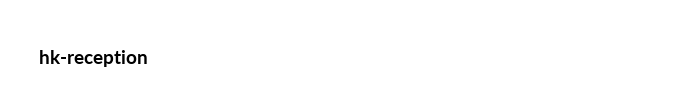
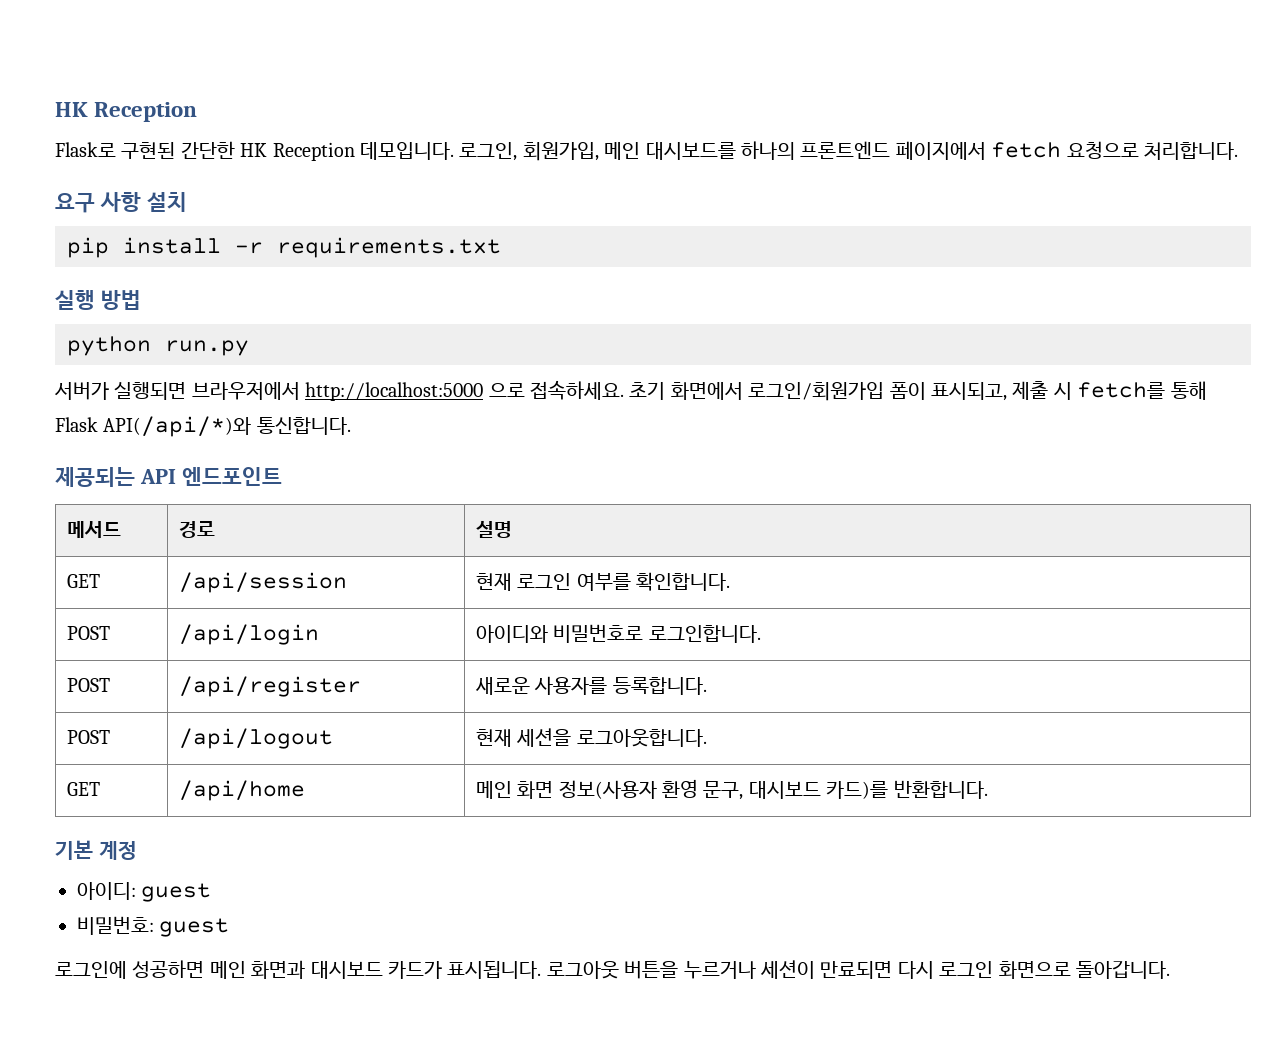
[39,50,148,67] hk-reception -> [55,102,198,122] [55,141,1238,161] [55,192,187,213] [67,237,501,258] [55,290,141,310] [67,336,249,356] [54,380,1207,401] [55,416,351,437] [55,467,282,487] [66,521,121,538] [178,521,215,538] [475,520,512,538] [66,574,100,588] [178,572,347,593] [475,572,731,591] [66,626,110,640] [178,624,319,645] [475,624,761,643] [66,678,110,692] [178,676,361,697] [474,676,707,695] [66,730,110,744] [178,728,333,749] [475,728,707,747] [66,782,100,796] [178,780,305,801] [475,779,988,800] [55,840,137,860] [77,882,212,902] [77,916,230,937] [55,960,1170,979] HK Reception // Flask로 구현된 간단한 HK Reception 데모입니다. 로그인, 회원가입, 메인 대시보드를 하나의 프론트엔드 페이지에서 fetch 요청으로 처리합니다. // 요구 사항 설치 // pip install -r requirements.txt // 실행 방법 // python run.py // 서버가 실행되면 브라우저에서 http://localhost:5000 으로 접속하세요. 초기 화면에서 로그인/회원가입 폼이 표시되고, 제출 시 fetch를 통해 Flask API(/api/*)와 통신합니다. // 제공되는 API 엔드포인트 // 메서드 | 경로 | 설명 // GET | /api/session | 현재 로그인 여부를 확인합니다. // POST | /api/login | 아이디와 비밀번호로 로그인합니다. // POST | /api/register | 새로운 사용자를 등록합니다. // POST | /api/logout | 현재 세션을 로그아웃합니다. // GET | /api/home | 메인 화면 정보(사용자 환영 문구, 대시보드 카드)를 반환합니다. // 기본 계정 // 아이디: guest // 비밀번호: guest // 로그인에 성공하면 메인 화면과 대시보드 카드가 표시됩니다. 로그아웃 버튼을 누르거나 세션이 만료되면 다시 로그인 화면으로 돌아갑니다.

